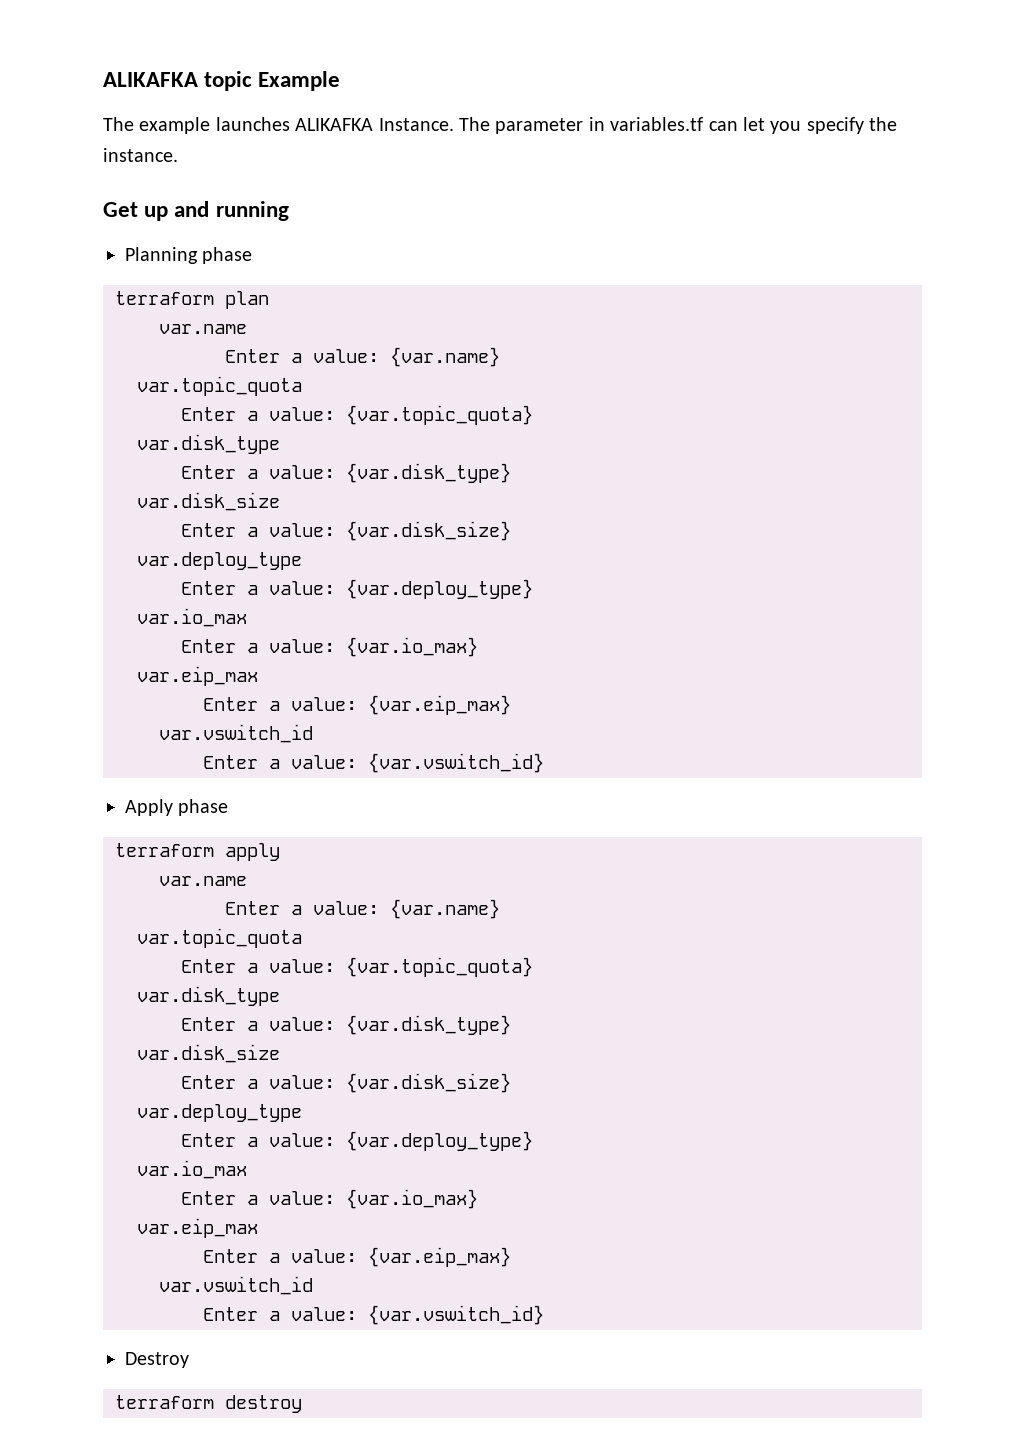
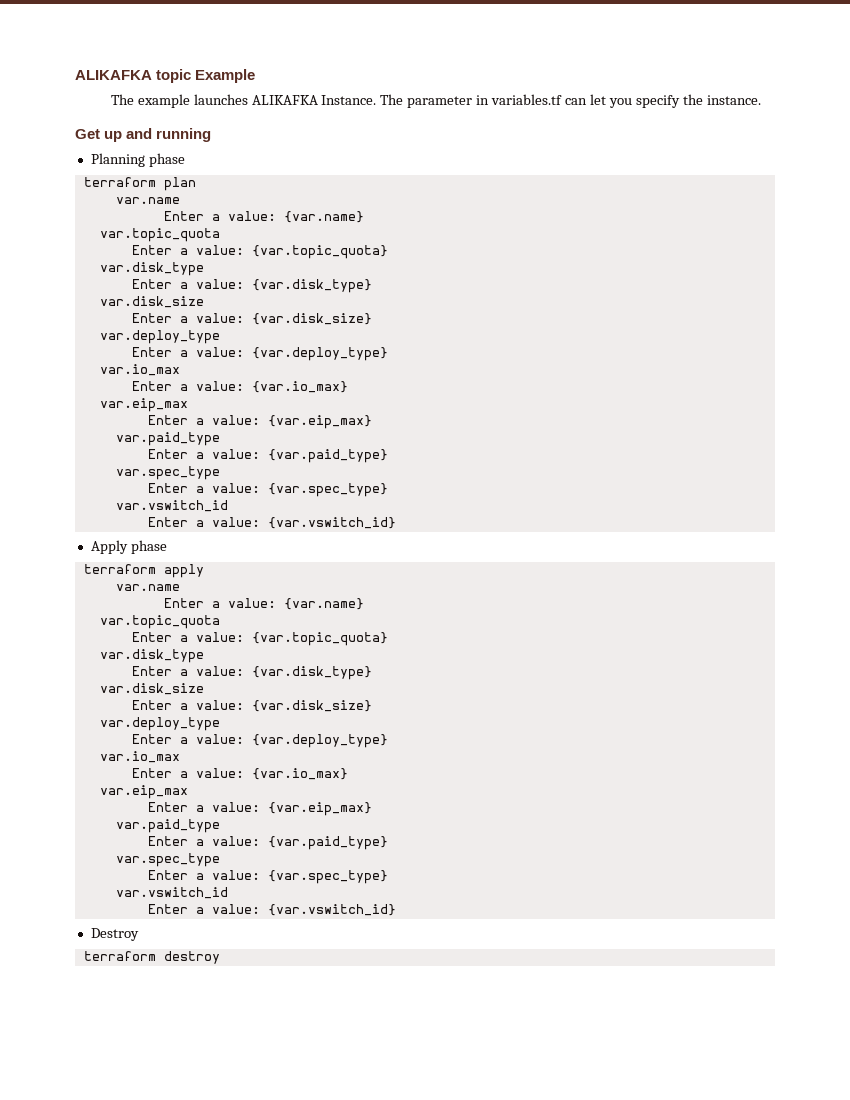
(511, 705) none -> [115,432,220,446] [147,449,388,463] [115,466,220,480] [147,483,388,497] // var.paid_type // Enter a value: {var.paid_type} // var.spec_type // Enter a value: {var.spec_type}
(511, 1257) none -> [115,819,220,833] [147,836,388,850] [115,853,220,867] [147,870,388,884] // var.paid_type // Enter a value: {var.paid_type} // var.spec_type // Enter a value: {var.spec_type}

